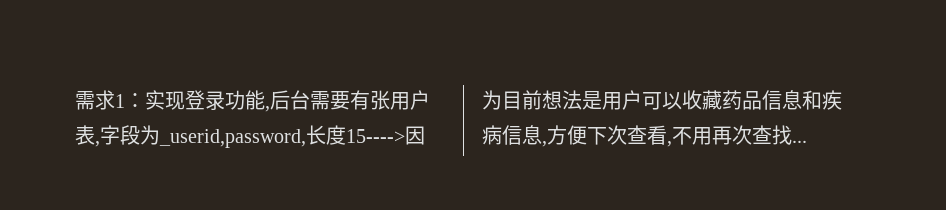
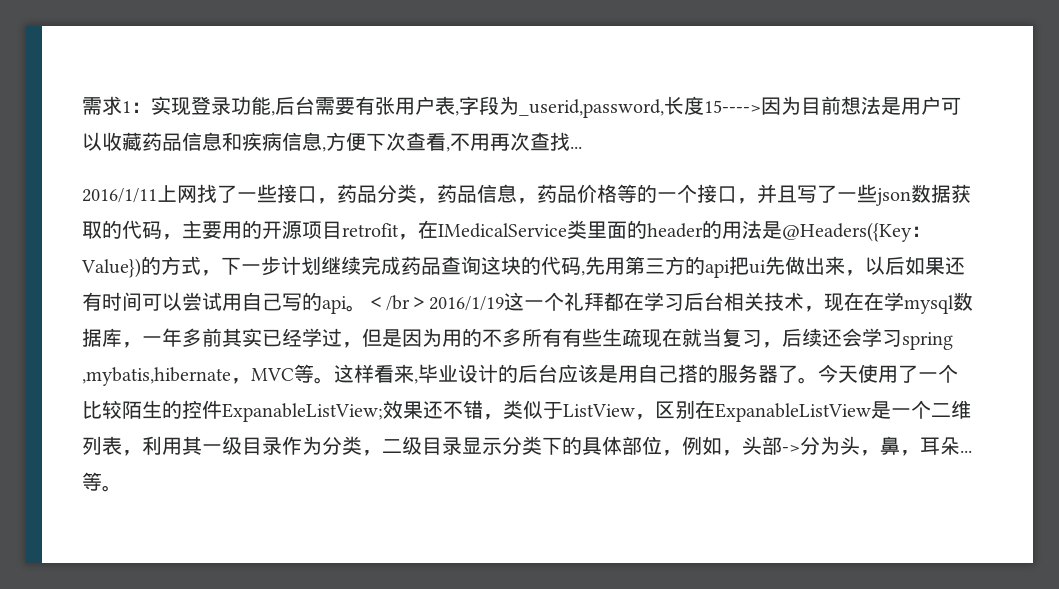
(807, 141) none -> [82,184,971,206] [82,220,931,242] [81,256,965,278] [82,292,973,314] [82,328,953,350] [82,364,958,386] [82,400,971,422] [82,436,972,456] [82,472,122,492] // 2016/1/11上网找了一些接口，药品分类，药品信息，药品价格等的一个接口，并且写了一些json数据获取的代码，主要用的开源项目retrofit，在IMedicalService类里面的header的用法是@Headers({Key：Value})的方式，下一步计划继续完成药品查询这块的代码,先用第三方的api把ui先做出来，以后如果还有时间可以尝试用自己写的api。＜/br＞2016/1/19这一个礼拜都在学习后台相关技术，现在在学mysql数据库，一年多前其实已经学过，但是因为用的不多所有有些生疏现在就当复习，后续还会学习spring ,mybatis,hibernate，MVC等。这样看来,毕业设计的后台应该是用自己搭的服务器了。今天使用了一个比较陌生的控件ExpanableListView;效果还不错，类似于ListView，区别在ExpanableListView是一个二维列表，利用其一级目录作为分类，二级目录显示分类下的具体部位，例如，头部->分为头，鼻，耳朵...等。

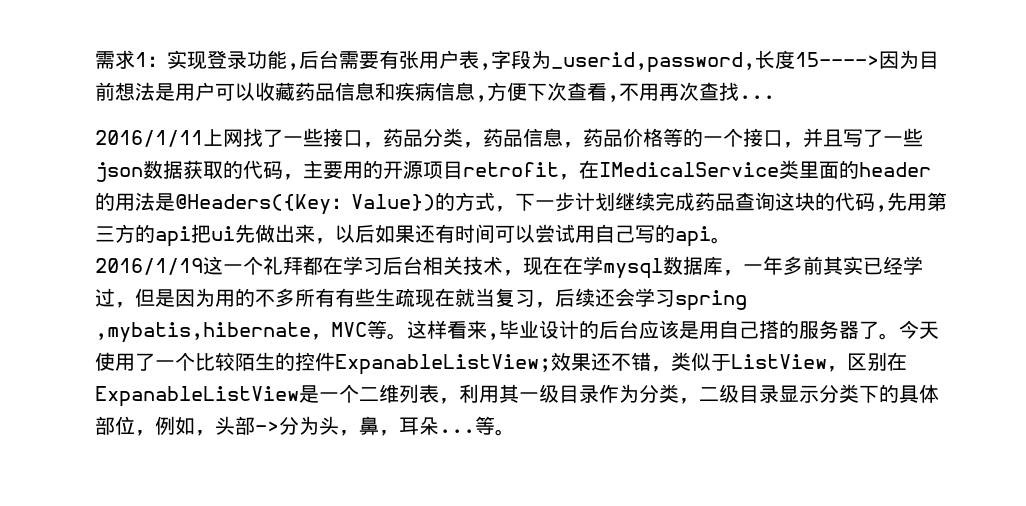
[366,295,429,311] ＜/br＞ -> (731, 240) //

